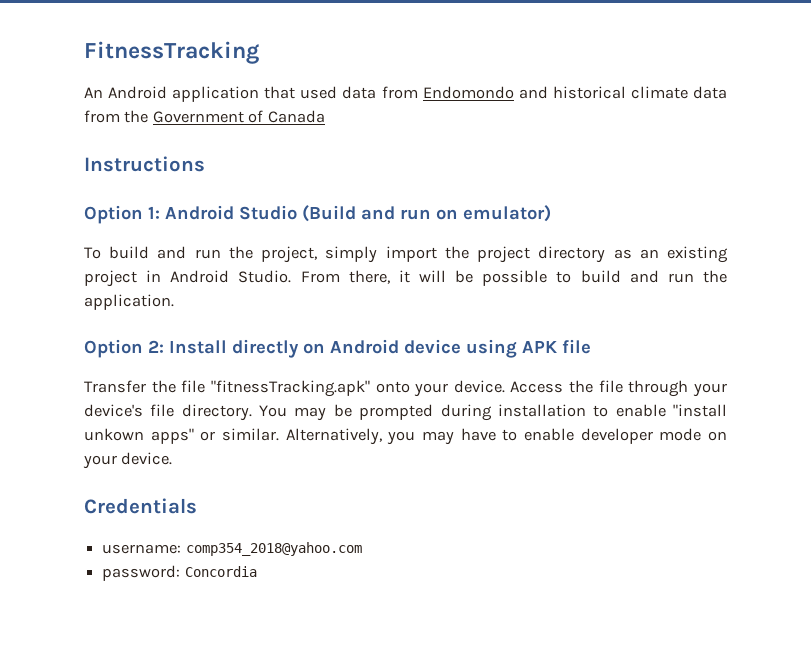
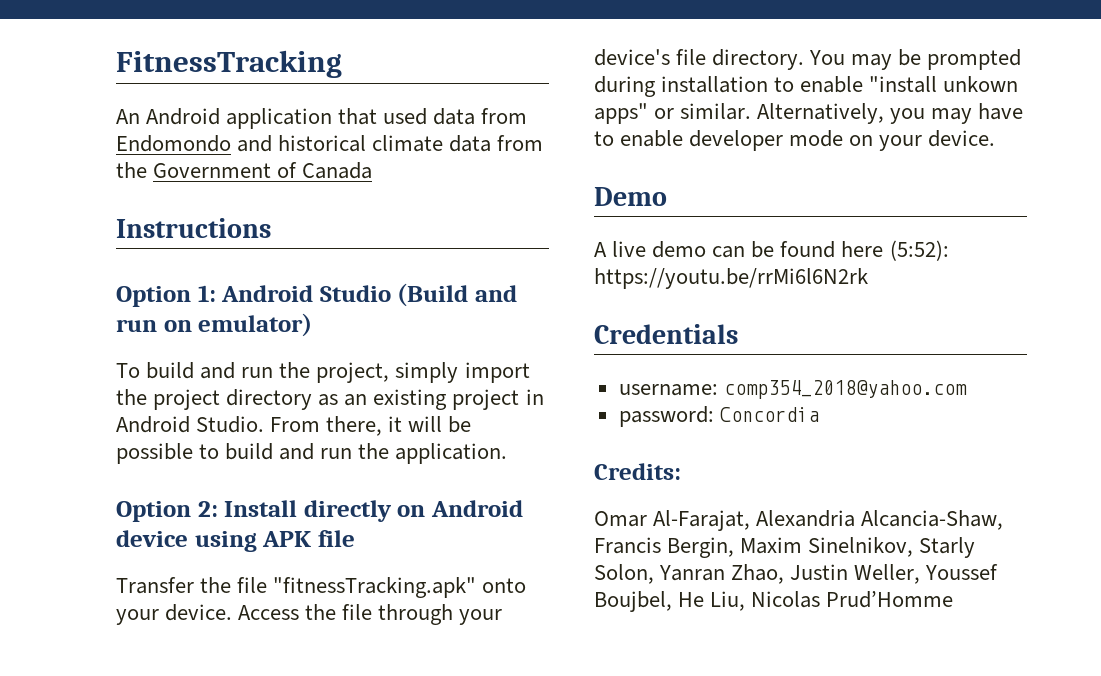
(173, 458) none -> [594,187,667,206] [594,240,949,261] [594,268,868,289] // Demo // A live demo can be found here (5:52): https://youtu.be/rrMi6l6N2rk
(257, 571) none -> [594,463,681,480] [594,510,1004,531] [594,537,976,558] [594,564,999,584] [594,591,954,612] // Credits: // Omar Al-Farajat, Alexandria Alcancia-Shaw, Francis Bergin, Maxim Sinelnikov, Starly Solon, Yanran Zhao, Justin Weller, Youssef Boujbel, He Liu, Nicolas Prud’Homme

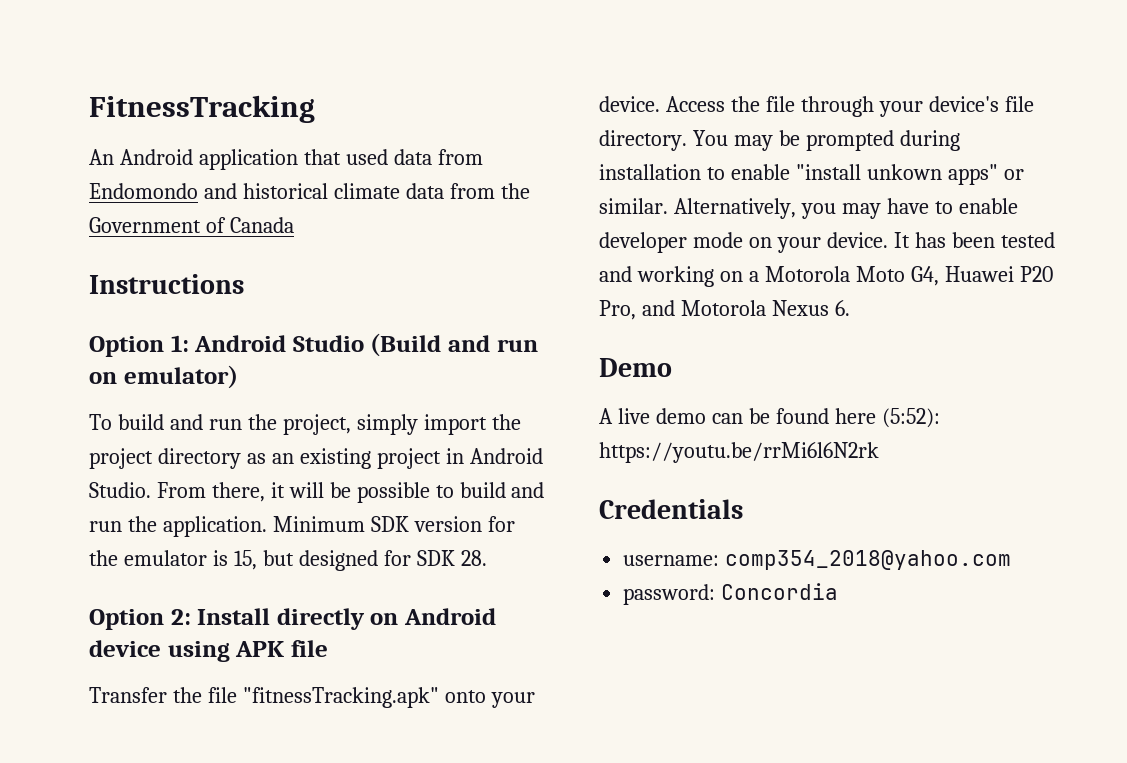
(508, 453) none -> [272,516,515,532] [89,550,487,571] Minimum SDK version for the emulator is 15, but designed for SDK 28.
(996, 138) none -> [893,232,1055,248] [599,266,1053,287] [599,300,850,320] It has been tested and working on a Motorola Moto G4, Huawei P20 Pro, and Motorola Nexus 6.
[594,463,681,480] [594,510,1004,531] [594,537,976,558] [594,564,999,584] [594,591,954,612] // Credits: // Omar Al-Farajat, Alexandria Alcancia-Shaw, Francis Bergin, Maxim Sinelnikov, Starly Solon, Yanran Zhao, Justin Weller, Youssef Boujbel, He Liu, Nicolas Prud’Homme -> (839, 591) none

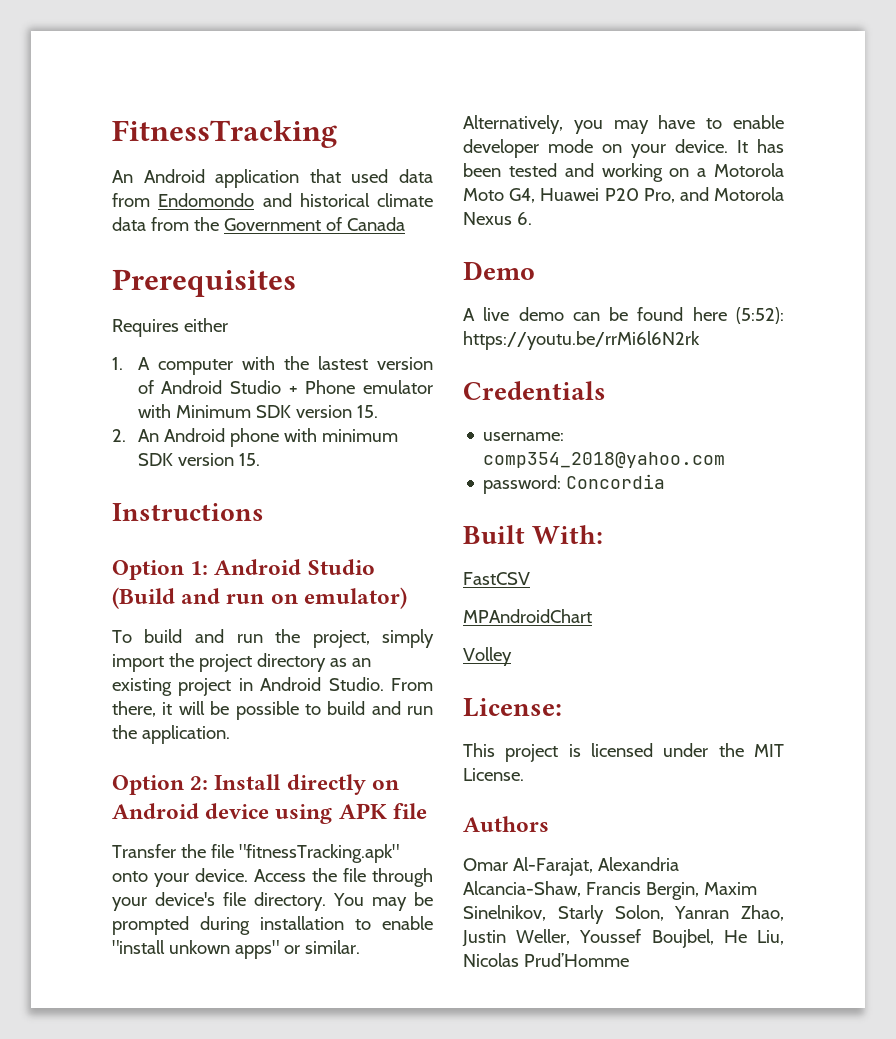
(294, 225) none -> [112,269,296,297] [112,318,228,337] [112,356,433,375] [137,380,433,394] [137,404,378,418] [112,428,398,447] [137,453,260,466] // Prerequisites // Requires either // 1. A computer with the lastest version of Android Studio + Phone emulator with Minimum SDK version 15. // 2. An Android phone with minimum SDK version 15.
[272,516,515,532] [89,550,487,571] Minimum SDK version for the emulator is 15, but designed for SDK 28. -> (230, 734) none
(839, 591) none -> [463,525,604,544] [463,572,530,585] [463,609,592,623] [463,647,512,666] [463,698,562,717] [463,743,784,762] [463,768,524,781] [463,816,549,832] [463,857,679,876] [463,881,757,900] [463,905,784,924] [462,929,784,948] [463,953,629,967] // Built With: // FastCSV // MPAndroidChart // Volley // License: // This project is licensed under the MIT License. // Authors // Omar Al-Farajat, Alexandria Alcancia-Shaw, Francis Bergin, Maxim Sinelnikov, Starly Solon, Yanran Zhao, Justin Weller, Youssef Boujbel, He Liu, Nicolas Prud’Homme

